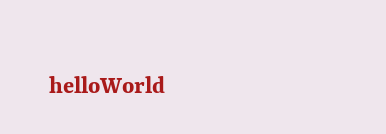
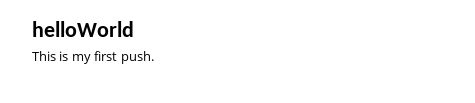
(165, 84) none -> [32,51,154,64] // This is my first push.

